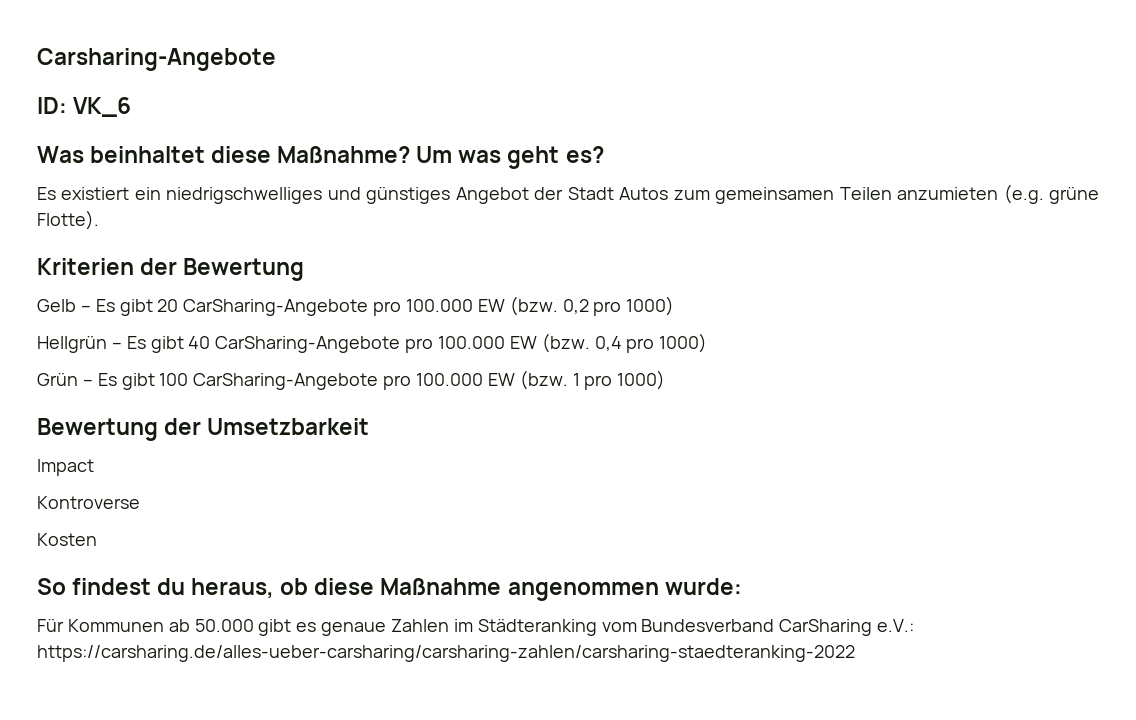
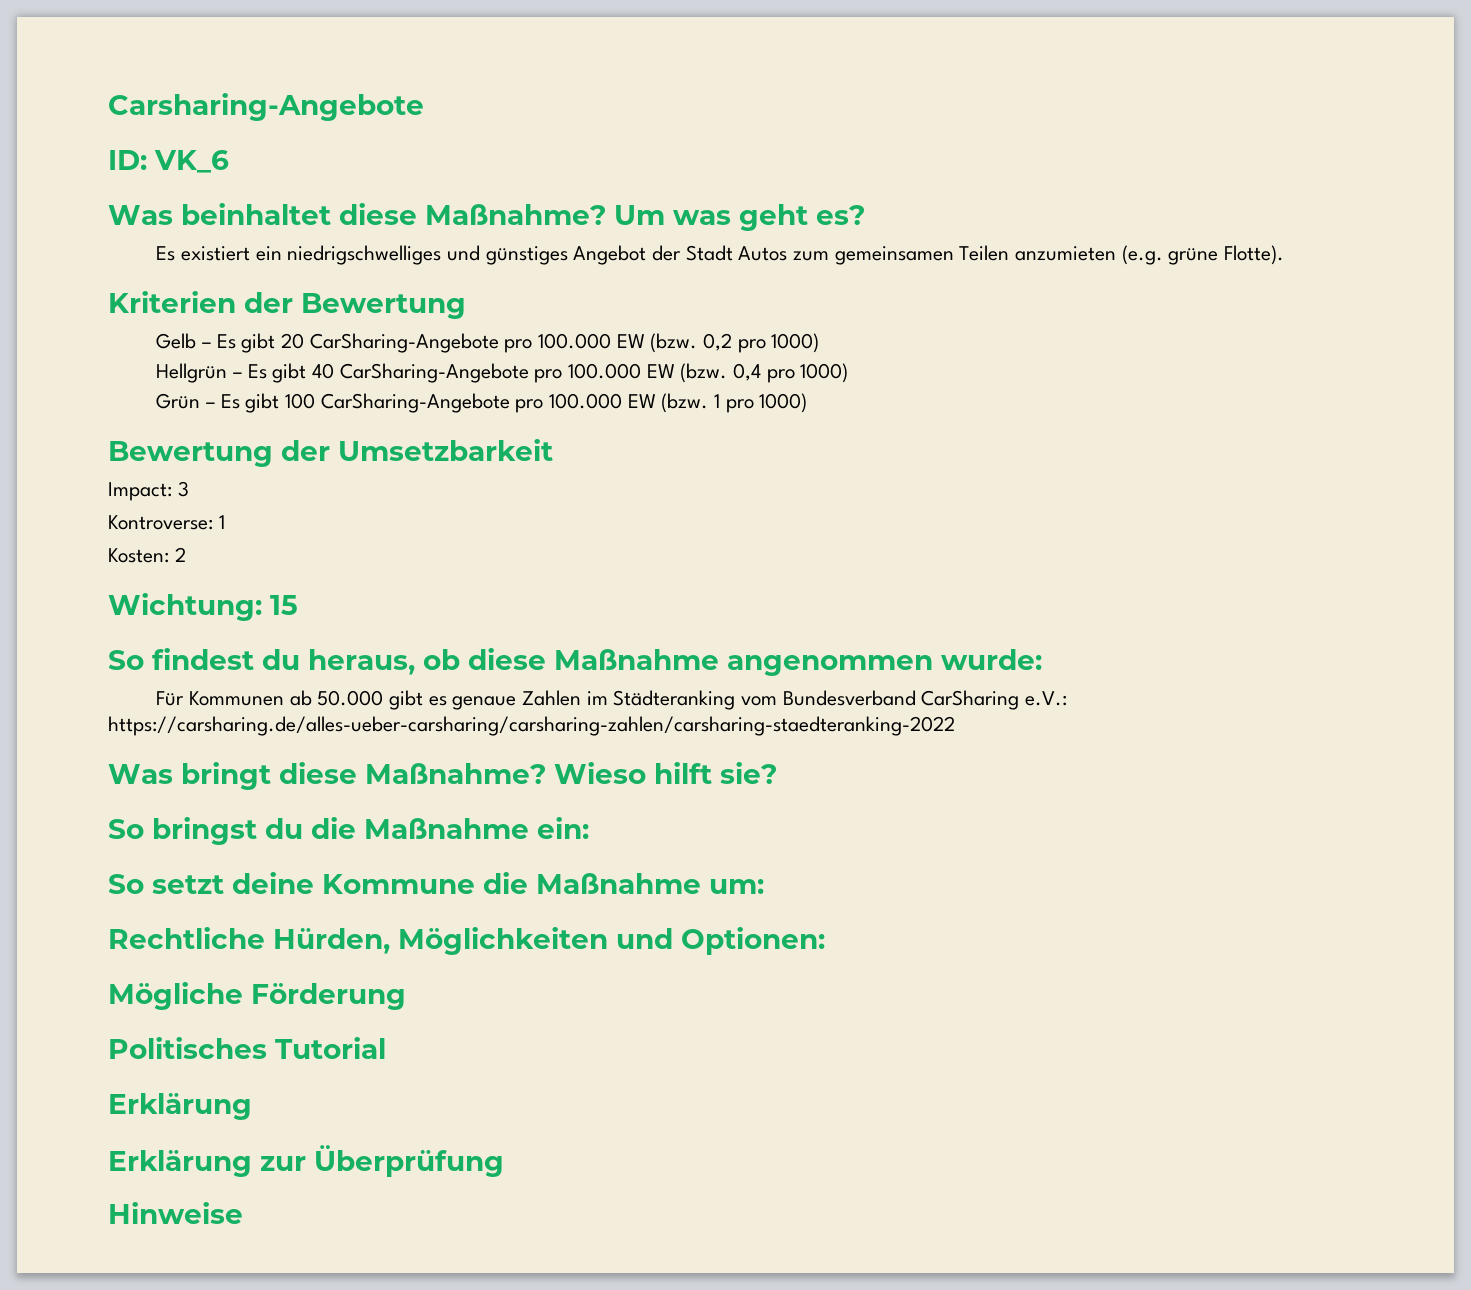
[37,459,94,476] [37,496,140,509] [37,533,97,546] Impact // Kontroverse // Kosten -> [108,481,189,501] [108,515,225,530] [108,547,186,563] [108,593,298,621] Impact: 3 // Kontroverse: 1 // Kosten: 2 // Wichtung: 15
(855, 653) none -> [108,762,777,790] [108,817,589,845] [108,872,764,894] [108,927,825,955] [108,982,406,1010] [108,1037,386,1059] [108,1093,252,1120] [108,1145,504,1177] [108,1202,243,1224] // Was bringt diese Maßnahme? Wieso hilft sie? // So bringst du die Maßnahme ein: // So setzt deine Kommune die Maßnahme um: // Rechtliche Hürden, Möglichkeiten und Optionen: // Mögliche Förderung // Politisches Tutorial // Erklärung // Erklärung zur Überprüfung // Hinweise

